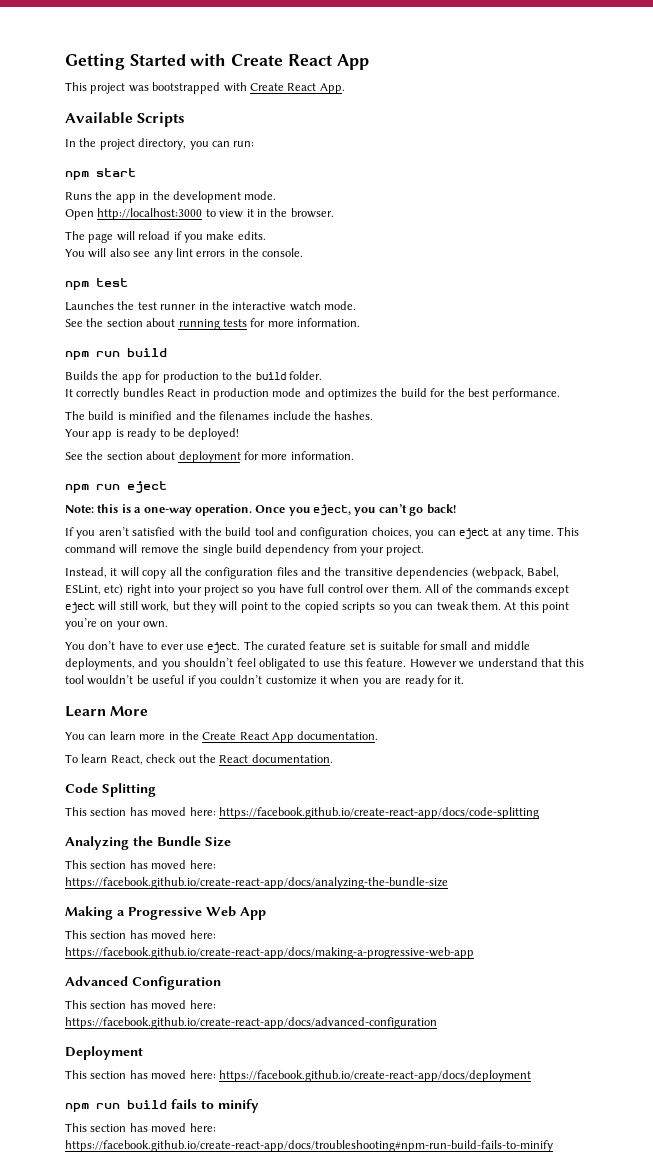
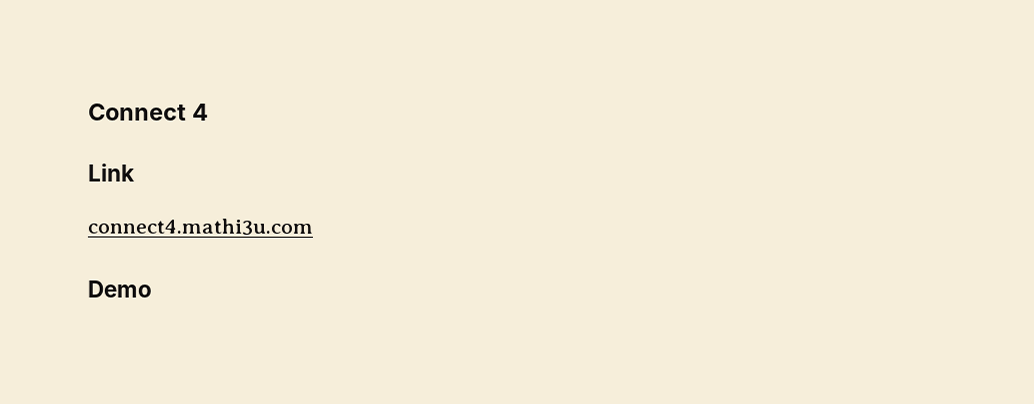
[65,53,369,70] [65,82,345,94] [65,112,186,127] [65,138,255,150] [65,168,136,180] [65,191,277,203] [65,208,334,220] [65,231,266,243] [65,248,304,260] [65,278,128,290] [65,301,356,311] [65,318,360,330] [65,348,167,360] [65,371,322,383] [65,388,561,400] [65,411,374,420] [65,428,240,440] [65,451,354,463] [65,481,167,493] [65,504,456,516] [65,527,580,539] [65,544,425,556] [65,567,559,579] [65,584,570,596] [65,601,570,613] [65,618,169,630] [65,641,530,653] [65,658,585,670] [65,675,465,687] [65,706,149,717] [65,731,379,743] [65,754,333,765] [65,783,156,797] [65,807,539,819] [65,836,231,850] [65,860,216,869] [65,877,448,889] [65,906,266,920] [65,930,216,939] [65,947,474,959] [65,976,221,990] [65,1000,216,1009] [65,1017,437,1029] [65,1046,143,1060] [65,1070,531,1082] [65,1099,259,1113] [65,1123,216,1132] [65,1140,553,1152] Getting Started with Create React App // This project was bootstrapped with Create React App. // Available Scripts // In the project directory, you can run: // npm start // Runs the app in the development mode. // Open http://localhost:3000 to view it in the browser. // The page will reload if you make edits. // You will also see any lint errors in the console. // npm test // Launches the test runner in the interactive watch mode. // See the section about running tests for more information. // npm run build // Builds the app for production to the build folder. // It correctly bundles React in production mode and optimizes the build for the best performance. // The build is minified and the filenames include the hashes. // Your app is ready to be deployed! // See the section about deployment for more information. // npm run eject // Note: this is a one-way operation. Once you eject, you can’t go back! // If you aren’t satisfied with the build tool and configuration choices, you can eject at any time. This command will remove the single build dependency from your project. // Instead, it will copy all the configuration files and the transitive dependencies (webpack, Babel, ESLint, etc) right into your project so you have full control over them. All of the commands except eject will still work, but they will point to the copied scripts so you can tweak them. At this point you’re on your own. // You don’t have to ever use eject. The curated feature set is suitable for small and middle deployments, and you shouldn’t feel obligated to use this feature. However we understand that this tool wouldn’t be useful if you couldn’t customize it when you are ready for it. // Learn More // You can learn more in the Create React App documentation. // To learn React, check out the React documentation. // Code Splitting // This section has moved here: https://facebook.github.io/create-react-app/docs/code-splitting // Analyzing the Bundle Size // This section has moved here: https://facebook.github.io/create-react-app/docs/analyzing-the-bundle-size // Making a Progressive Web App // This section has moved here: https://facebook.github.io/create-react-app/docs/making-a-progressive-web-app // Advanced Configuration // This section has moved here: https://facebook.github.io/create-react-app/docs/advanced-configuration // Deployment // This section has moved here: https://facebook.github.io/create-react-app/docs/deployment // npm run build fails to minify // This section has moved here: https://facebook.github.io/create-react-app/docs/troubleshooting#npm-run-build-fails-to-minify -> [88,103,210,121] [88,163,135,182] [87,218,313,236] [87,280,152,298] Connect 4 // Link // connect4.mathi3u.com // Demo

